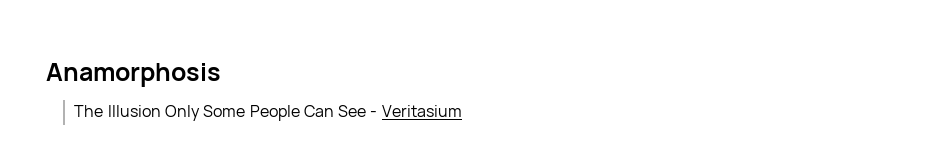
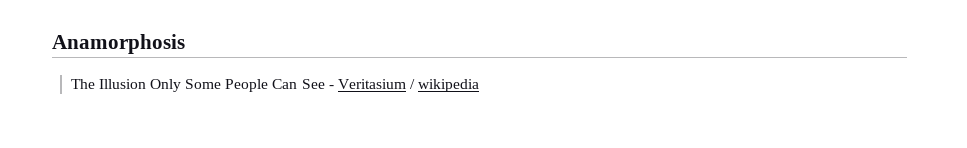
(462, 111) none -> [410,79,480,92] / wikipedia

